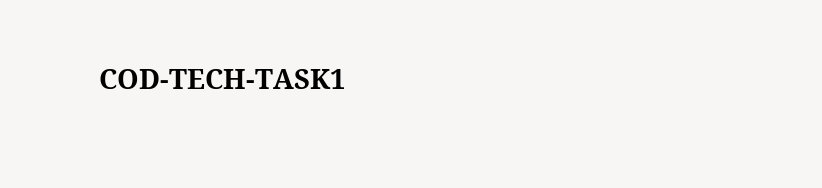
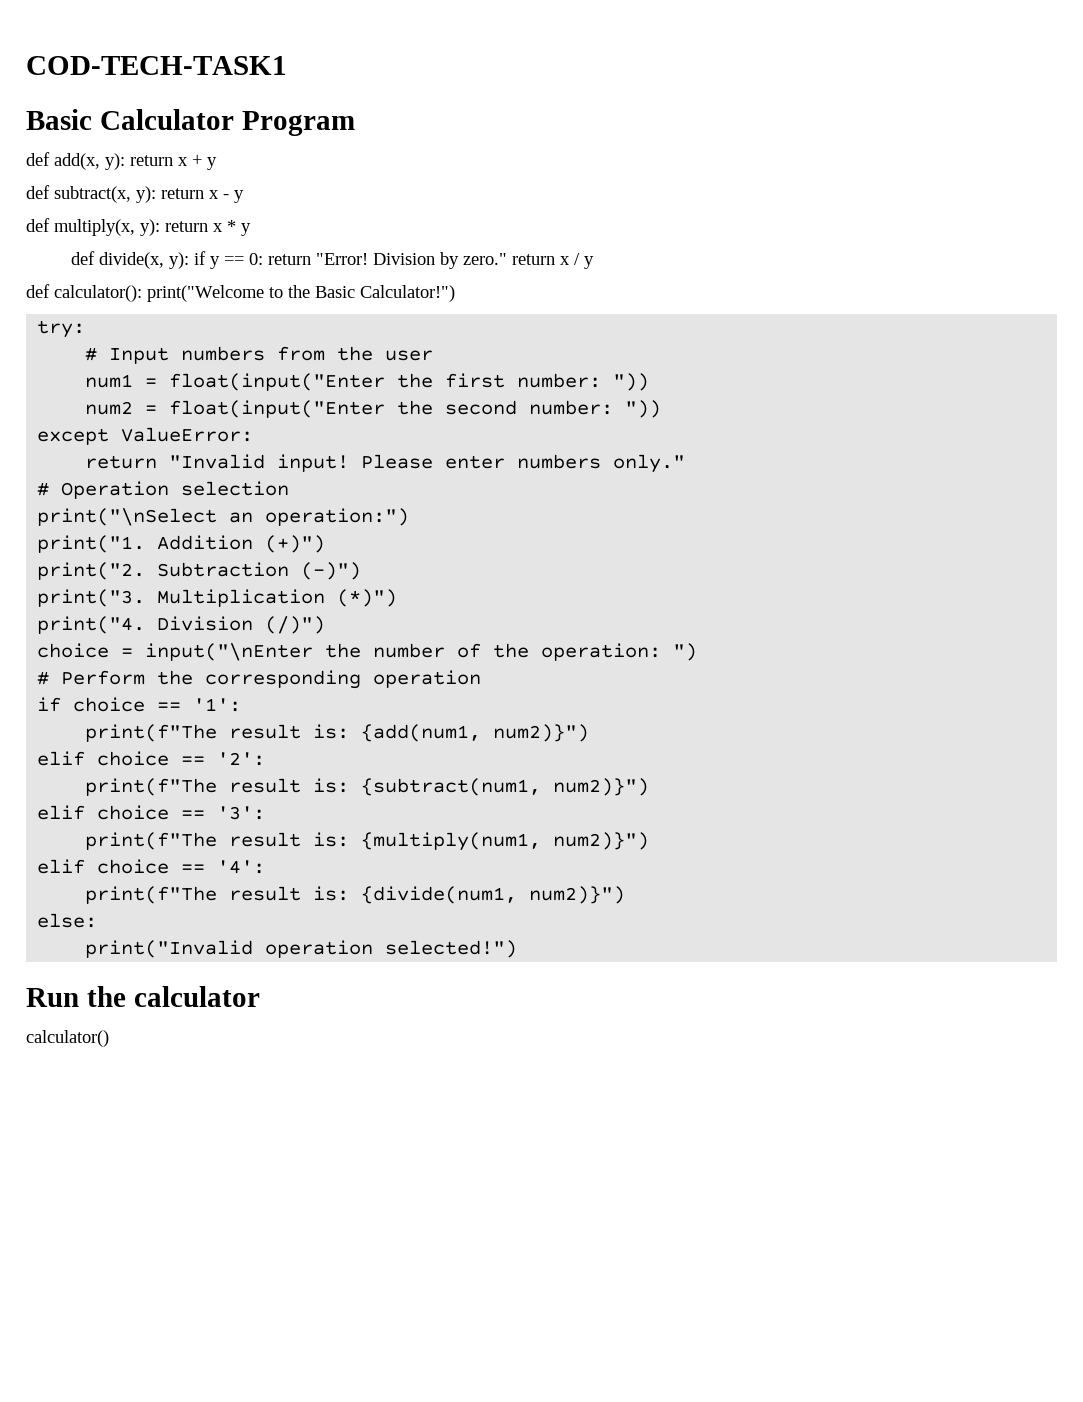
(345, 79) none -> [26,109,355,136] [26,152,217,170] [26,185,244,203] [26,218,251,236] [70,251,594,269] [26,284,455,302] [37,320,86,338] [85,346,434,364] [85,373,650,391] [85,400,662,418] [37,427,254,445] [85,454,686,473] [37,481,290,499] [37,508,410,526] [37,535,326,553] [37,562,362,580] [37,589,398,607] [37,616,326,634] [37,643,698,661] [37,670,482,689] [37,697,242,712] [85,724,590,742] [37,751,266,766] [85,778,650,796] [37,805,266,820] [85,832,650,851] [37,859,266,874] [85,886,626,904] [37,913,98,928] [85,940,518,958] [26,986,260,1007] [26,1030,109,1047] // Basic Calculator Program // def add(x, y): return x + y // def subtract(x, y): return x - y // def multiply(x, y): return x * y // def divide(x, y): if y == 0: return "Error! Division by zero." return x / y // def calculator(): print("Welcome to the Basic Calculator!") // try: // # Input numbers from the user // num1 = float(input("Enter the first number: ")) // num2 = float(input("Enter the second number: ")) // except ValueError: // return "Invalid input! Please enter numbers only." // # Operation selection // print("\nSelect an operation:") // print("1. Addition (+)") // print("2. Subtraction (-)") // print("3. Multiplication (*)") // print("4. Division (/)") // choice = input("\nEnter the number of the operation: ") // # Perform the corresponding operation // if choice == '1': // print(f"The result is: {add(num1, num2)}") // elif choice == '2': // print(f"The result is: {subtract(num1, num2)}") // elif choice == '3': // print(f"The result is: {multiply(num1, num2)}") // elif choice == '4': // print(f"The result is: {divide(num1, num2)}") // else: // print("Invalid operation selected!") // Run the calculator // calculator()

